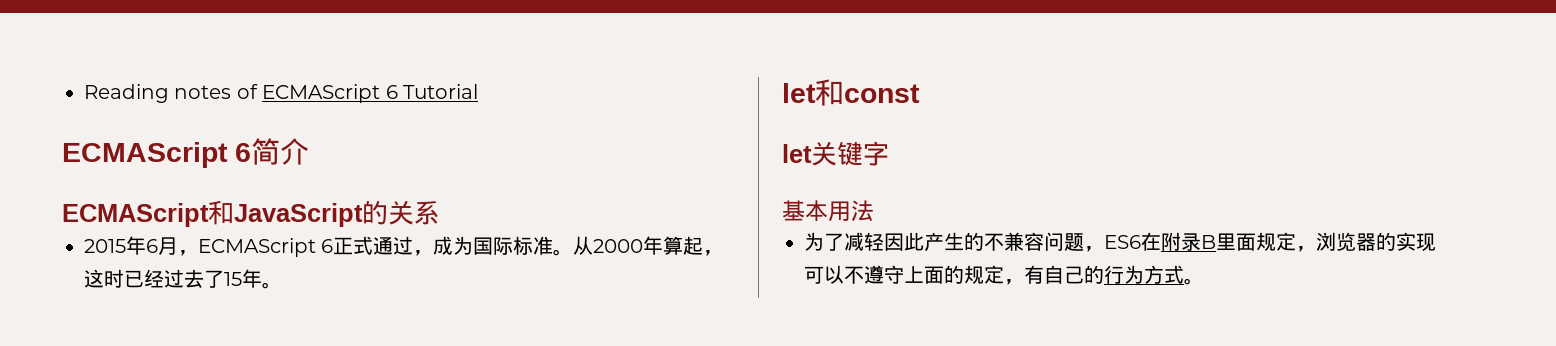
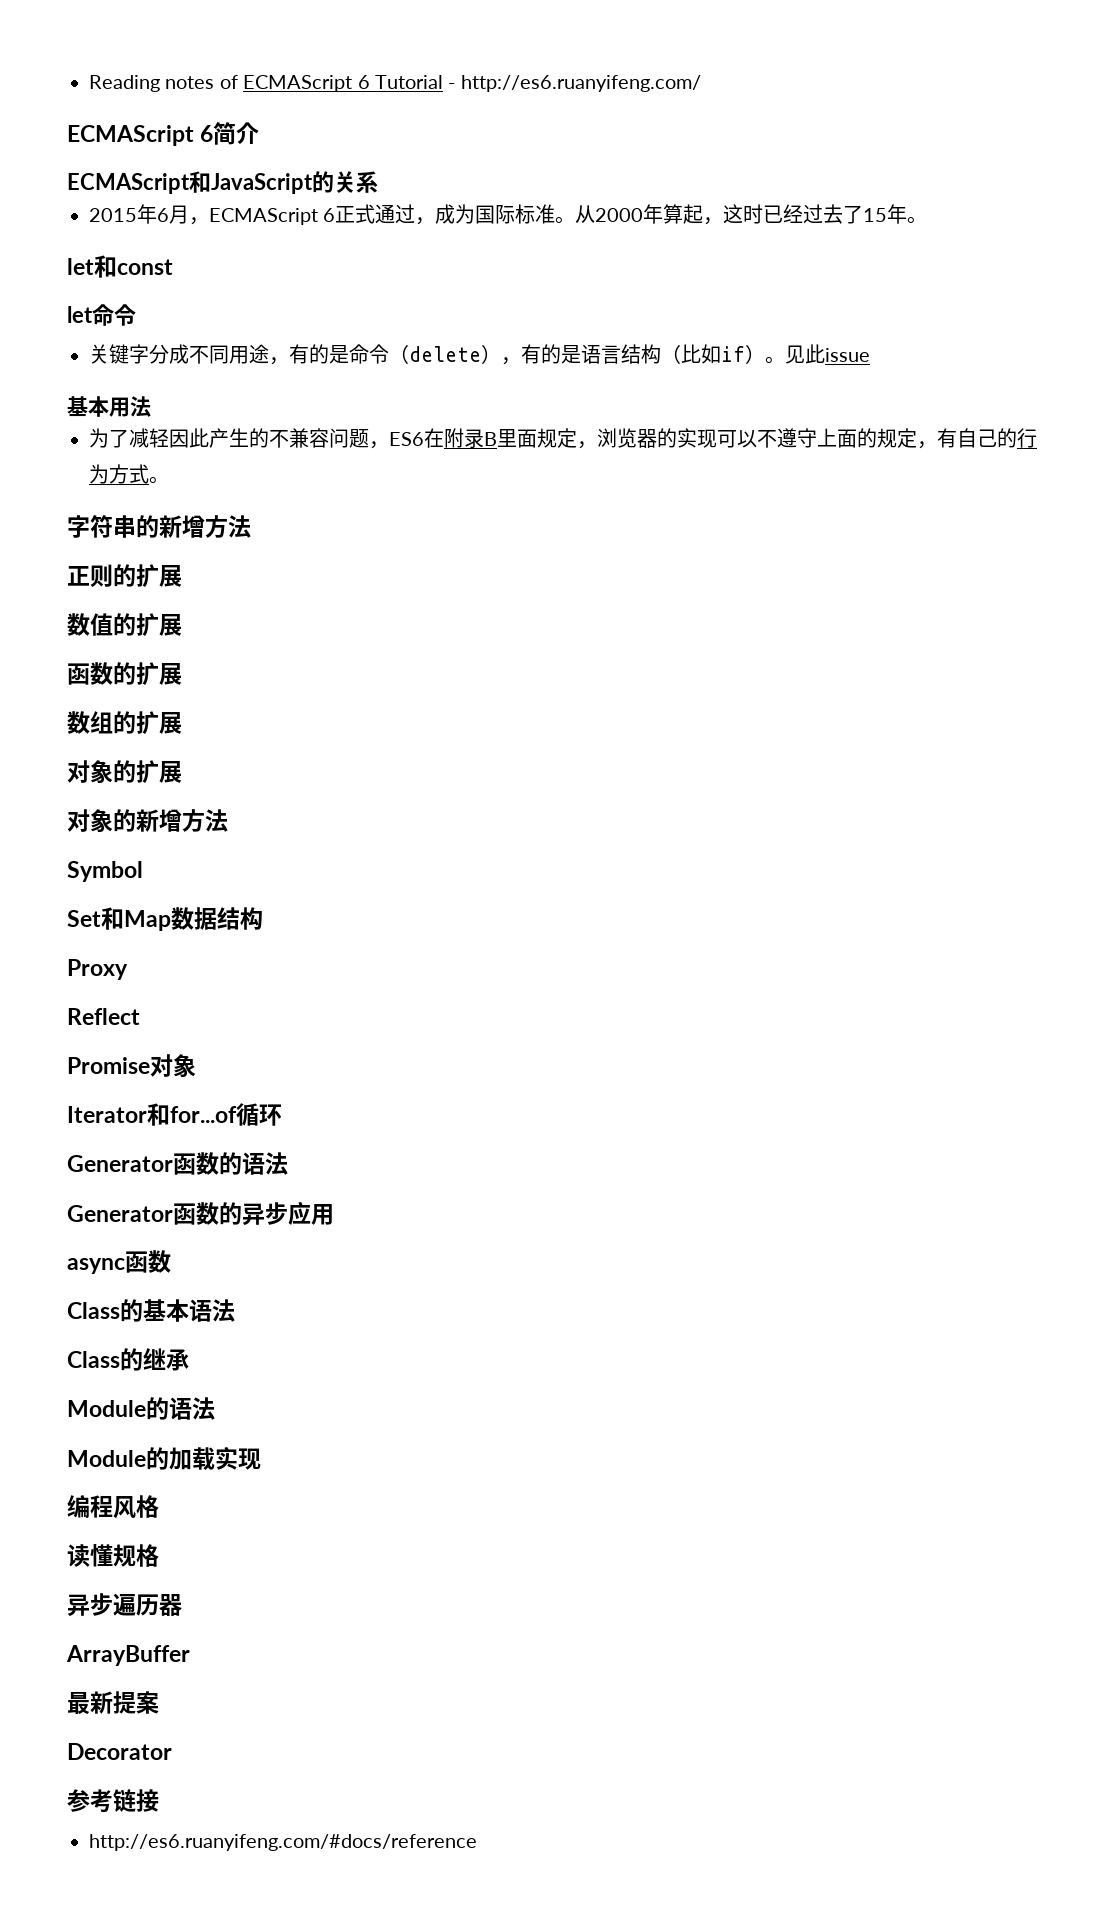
(478, 91) none -> [448,75,701,92] - http://es6.ruanyifeng.com/
(812, 153) none -> [92,304,136,326] 命令 //
(889, 153) none -> [149,344,870,365] 分成不同用途，有的是命令（delete），有的是语言结构（比如if）。见此issue
(1204, 281) none -> [67,515,251,538] [67,564,182,588] [67,613,182,637] [67,662,182,686] [67,711,182,735] [67,760,182,784] [67,809,228,832] [67,861,143,882] [67,907,263,931] [67,959,128,980] [67,1008,140,1025] [67,1054,196,1077] [67,1103,282,1126] [67,1152,288,1175] [67,1201,334,1226] [67,1250,171,1274] [67,1299,235,1322] [67,1348,189,1371] [67,1397,215,1420] [67,1446,261,1470] [67,1495,159,1519] [67,1544,159,1567] [67,1593,182,1617] [66,1645,190,1666] [67,1691,159,1714] [67,1743,172,1760] [67,1789,159,1813] [89,1834,477,1851] // 字符串的新增方法 // 正则的扩展 // 数值的扩展 // 函数的扩展 // 数组的扩展 // 对象的扩展 // 对象的新增方法 // Symbol // Set和Map数据结构 // Proxy // Reflect // Promise对象 // Iterator和for...of循环 // Generator函数的语法 // Generator函数的异步应用 // async函数 // Class的基本语法 // Class的继承 // Module的语法 // Module的加载实现 // 编程风格 // 读懂规格 // 异步遍历器 // ArrayBuffer // 最新提案 // Decorator // 参考链接 // http://es6.ruanyifeng.com/#docs/reference

